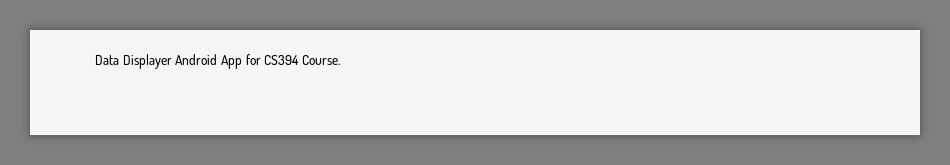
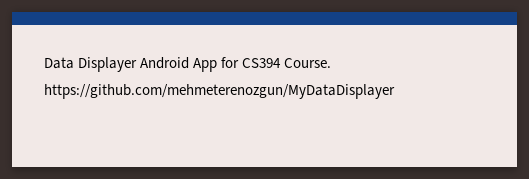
(340, 60) none -> [44,84,395,99] // https://github.com/mehmeterenozgun/MyDataDisplayer

